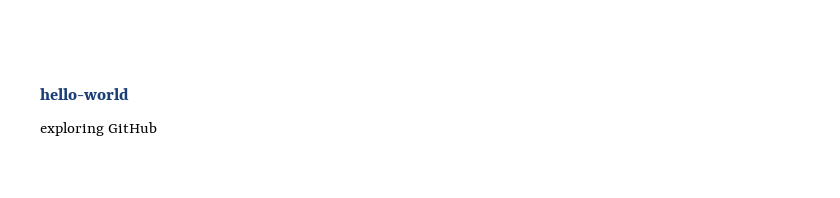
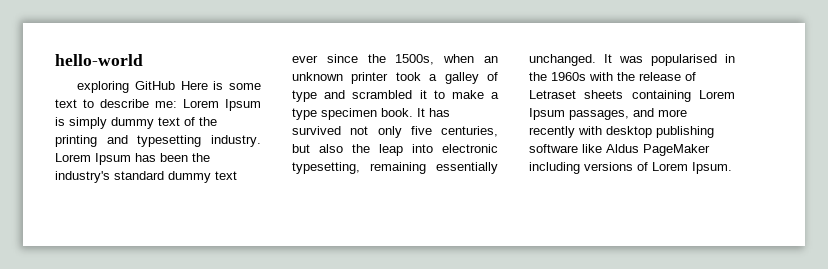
(158, 127) none -> [180,81,261,90] [55,99,261,111] [55,117,217,129] [55,135,261,147] [55,153,210,165] [55,171,237,183] [292,54,498,65] [292,72,498,84] [292,90,499,102] [292,108,450,120] [292,126,498,138] [292,144,498,156] [292,162,498,174] [529,54,735,66] [529,72,696,81] [529,90,735,102] [529,108,687,120] [529,126,714,138] [529,144,710,156] [529,162,732,174] Here is some text to describe me: Lorem Ipsum is simply dummy text of the printing and typesetting industry. Lorem Ipsum has been the industry's standard dummy text ever since the 1500s, when an unknown printer took a galley of type and scrambled it to make a type specimen book. It has survived not only five centuries, but also the leap into electronic typesetting, remaining essentially unchanged. It was popularised in the 1960s with the release of Letraset sheets containing Lorem Ipsum passages, and more recently with desktop publishing software like Aldus PageMaker including versions of Lorem Ipsum.

